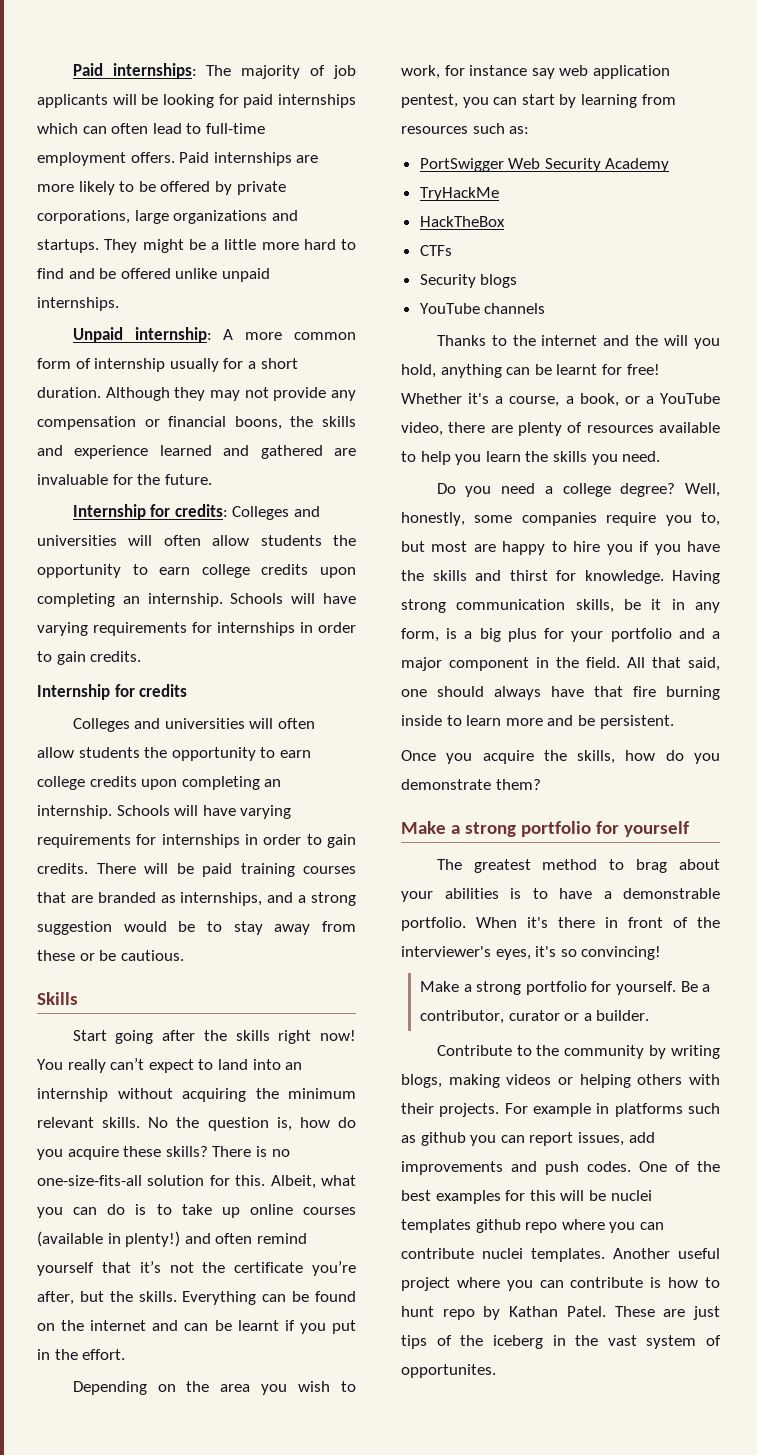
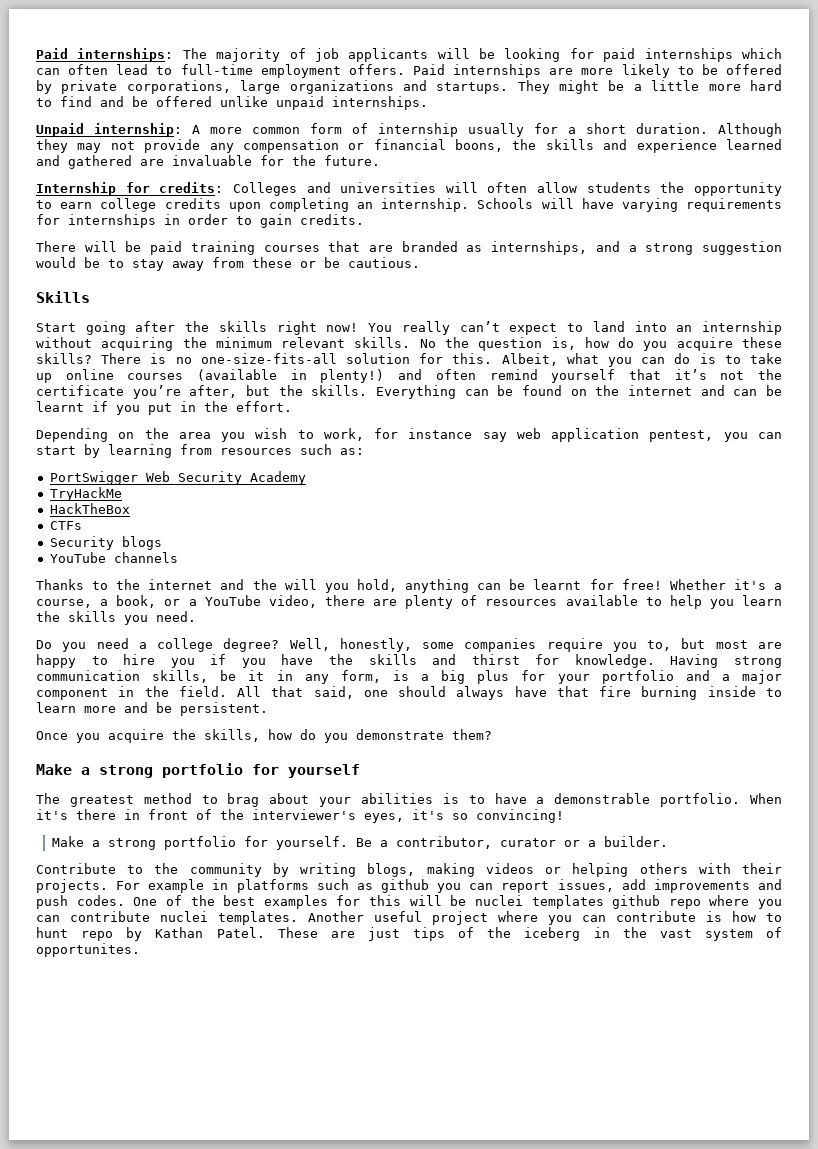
[37,684,188,700] [72,718,316,732] [37,747,311,761] [37,776,282,790] [37,805,292,819] [37,834,356,848] [37,863,88,874] Internship for credits // Colleges and universities will often allow students the opportunity to earn college credits upon completing an internship. Schools will have varying requirements for internships in order to gain credits. -> (364, 219) none

